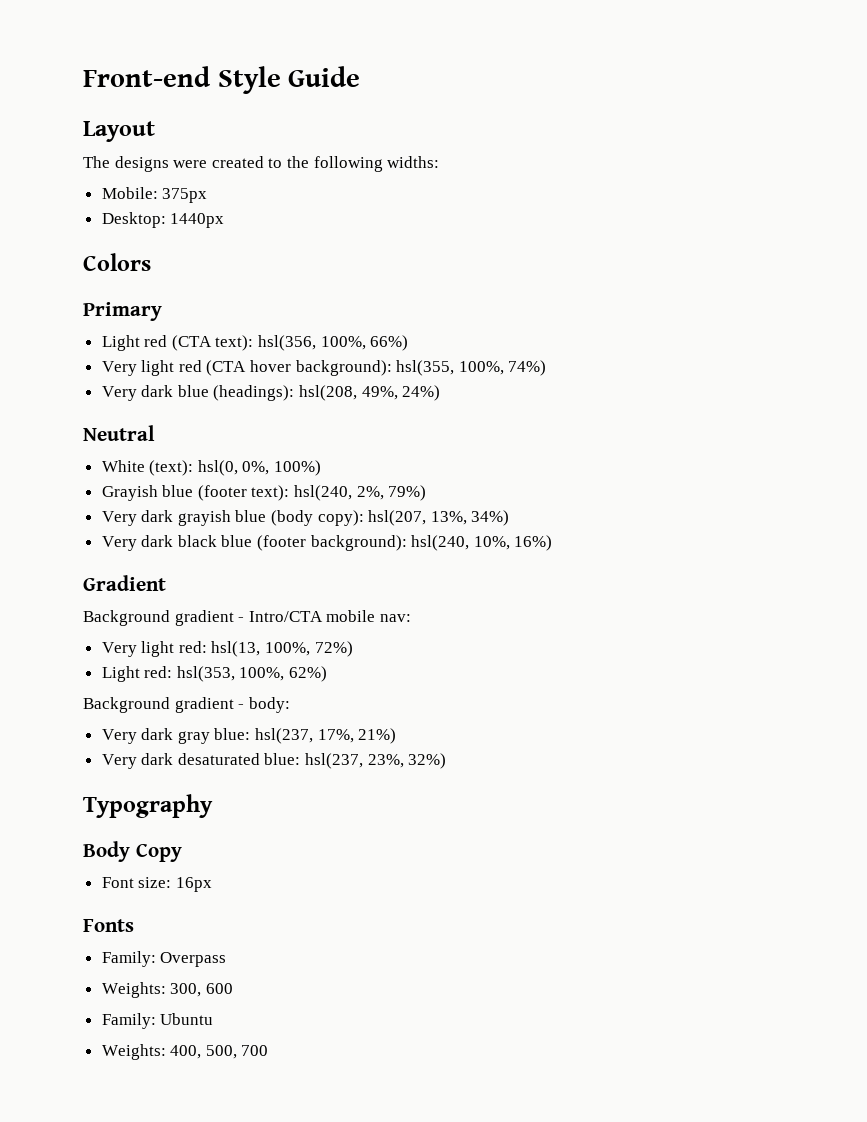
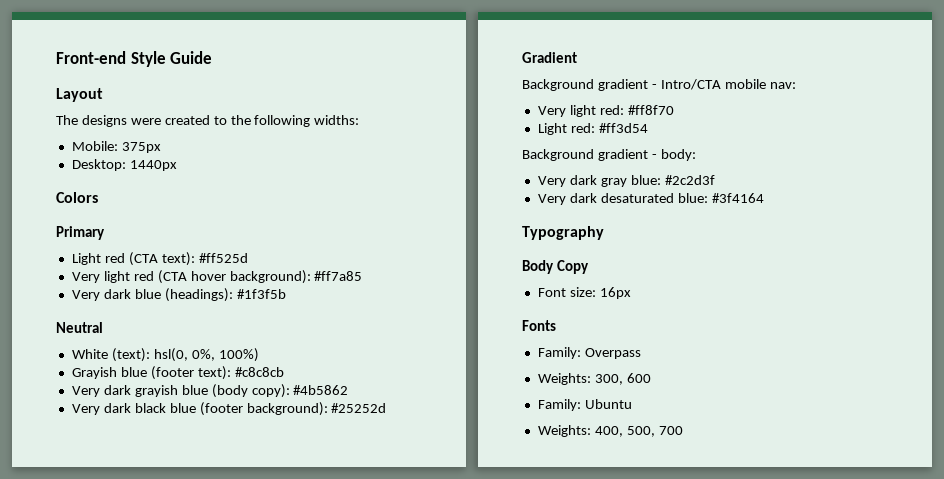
[258,335,409,351] hsl(356, 100%, 66%) -> [198,253,248,263] #ff525d
[396,360,547,376] hsl(355, 100%, 74%) -> [314,271,363,281] #ff7a85
[299,385,441,401] hsl(208, 49%, 24%) -> [236,289,286,299] #1f3f5b
[294,485,427,501] hsl(240, 2%, 79%) -> [234,367,284,377] #c8c8cb
[368,510,510,526] hsl(207, 13%, 34%) -> [293,385,349,395] #4b5862
[411,535,553,551] hsl(240, 10%, 16%) -> [331,403,387,413] #25252d
[211,641,353,657] hsl(13, 100%, 72%) -> [627,105,674,115] #ff8f70
[176,666,328,682] hsl(353, 100%, 62%) -> [598,123,648,133] #ff3d54
[255,728,397,744] hsl(237, 17%, 21%) -> [664,175,715,185] #2c2d3f
[305,753,447,769] hsl(237, 23%, 32%) -> [711,193,764,203] #3f4164

